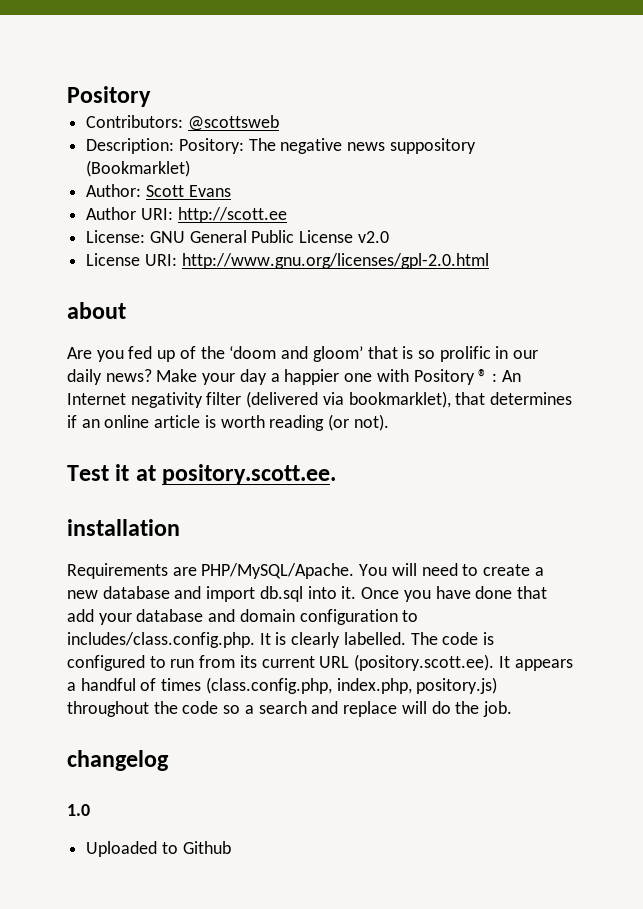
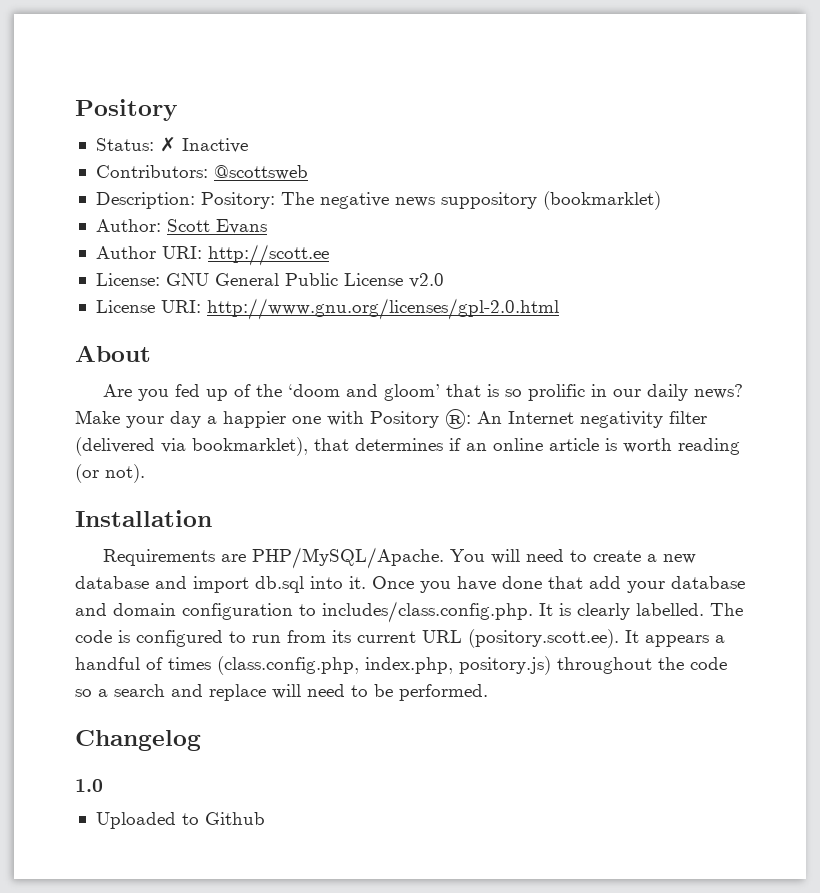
[67,86,151,107] Pository -> [75,99,178,121] [95,137,248,153] Pository // Status: ✗ Inactive
[86,160,191,177] (Bookmarklet) -> [542,191,661,210] (bookmarklet)
[67,302,126,319] about -> [75,345,151,362] About
[478,369,497,382] ® : -> [445,409,471,429] ®:
[67,464,337,485] [67,519,180,536] Test it at pository.scott.ee. // installation -> [75,510,212,527] Installation
[431,701,512,717] [67,750,169,771] do the job. // changelog -> [307,684,488,701] [75,730,201,751] need to be performed. // Changelog

